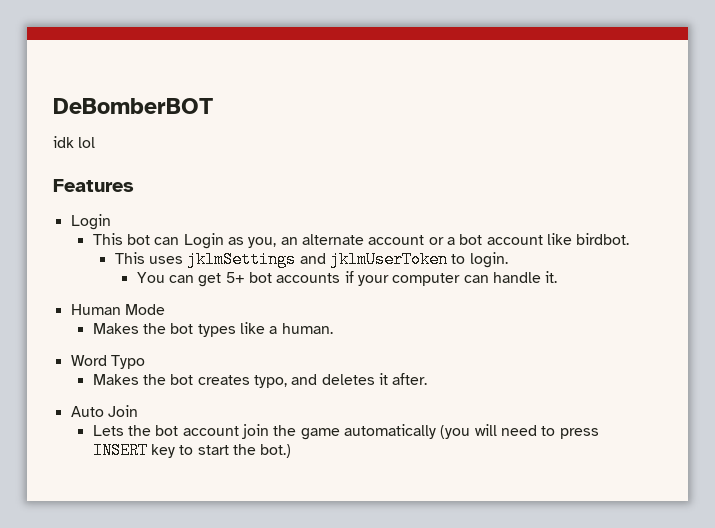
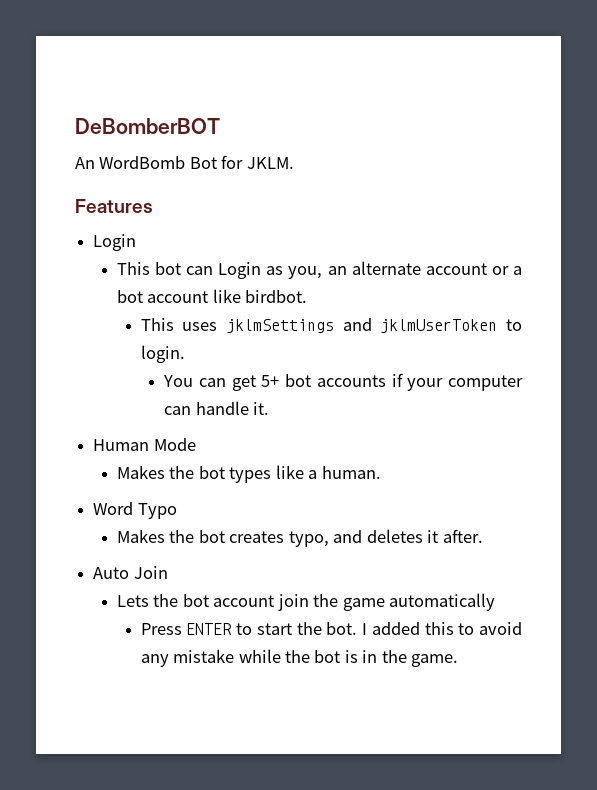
[53,136,96,148] idk lol -> [75,155,294,169] An WordBomb Bot for JKLM.
[440,424,599,439] [92,442,292,459] (you will need to press INSERT key to start the bot.) -> [140,622,522,635] [140,649,459,667] // Press ENTER to start the bot. I added this to avoid any mistake while the bot is in the game.

